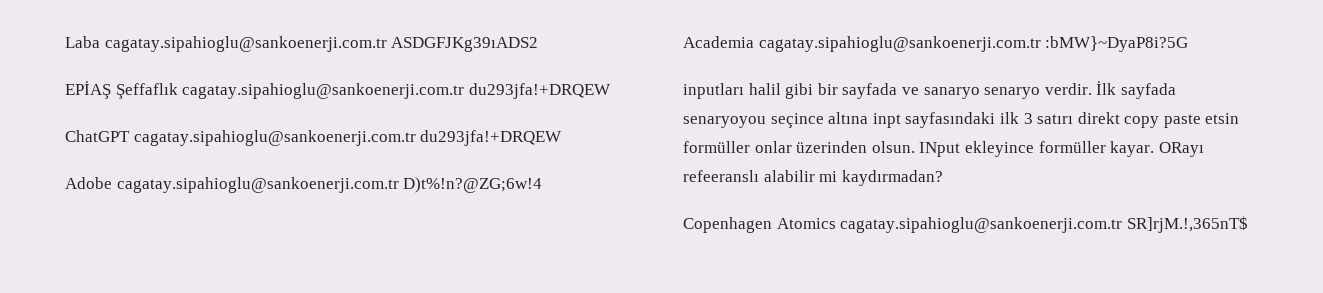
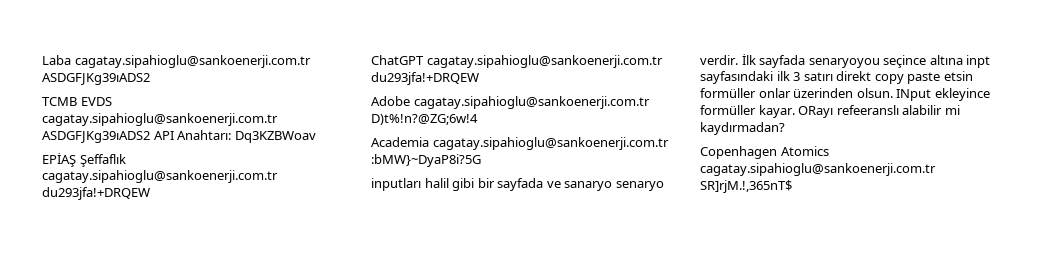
(539, 44) none -> [42,97,112,106] [42,113,278,126] [42,130,316,143] // TCMB EVDS cagatay.sipahioglu@sankoenerji.com.tr ASDGFJKg39ıADS2 API Anahtarı: Dq3KZBWoav

